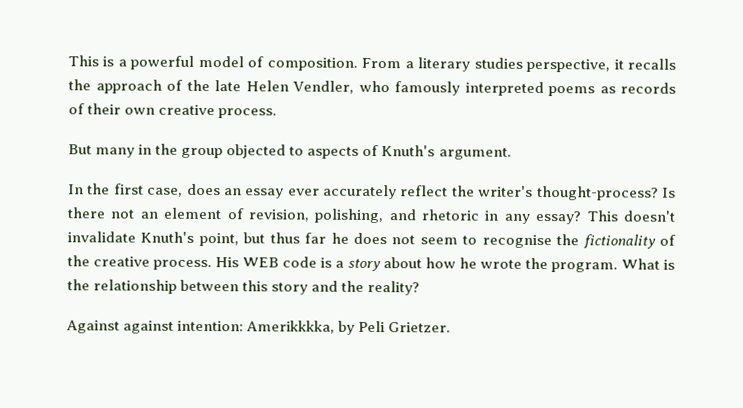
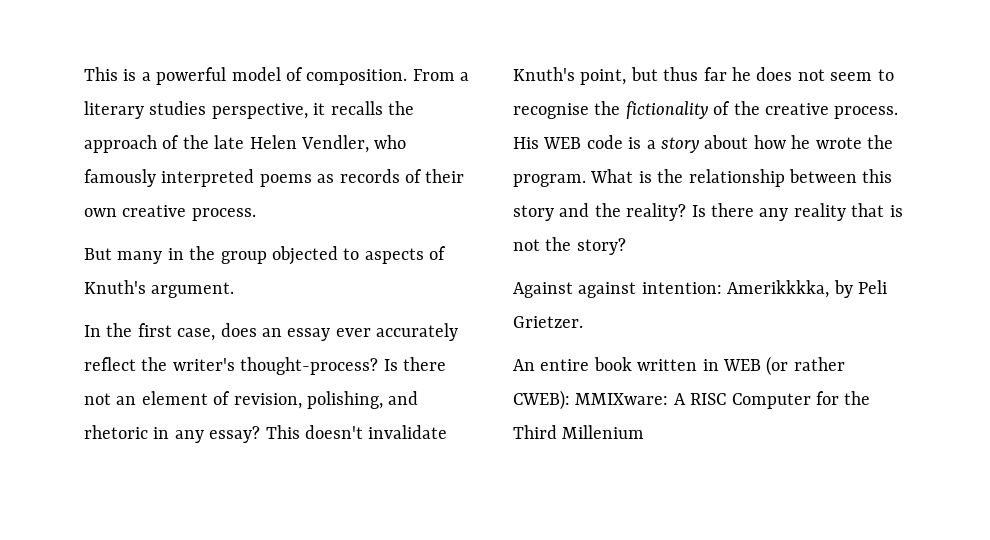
(421, 288) none -> [691,203,903,221] [513,237,626,255] Is there any reality that is not the story?
(452, 327) none -> [513,356,845,376] [513,390,871,410] [513,425,645,439] // An entire book written in WEB (or rather CWEB): MMIXware: A RISC Computer for the Third Millenium

